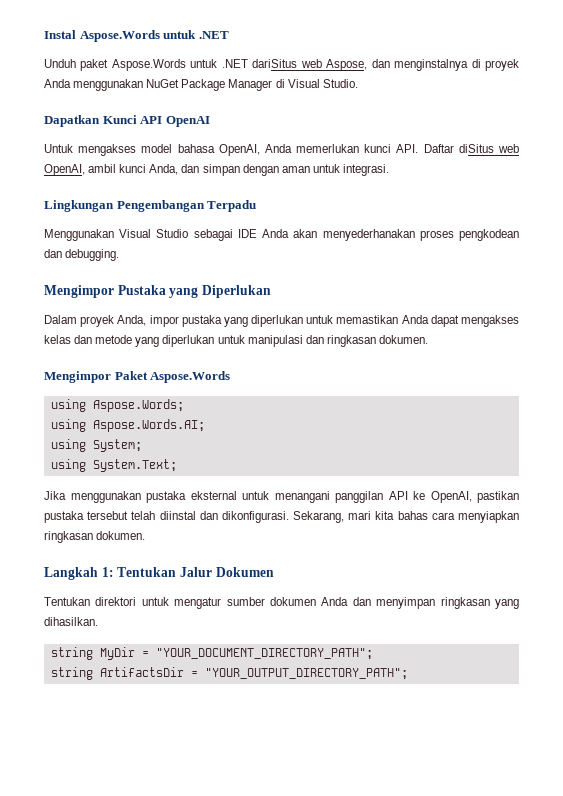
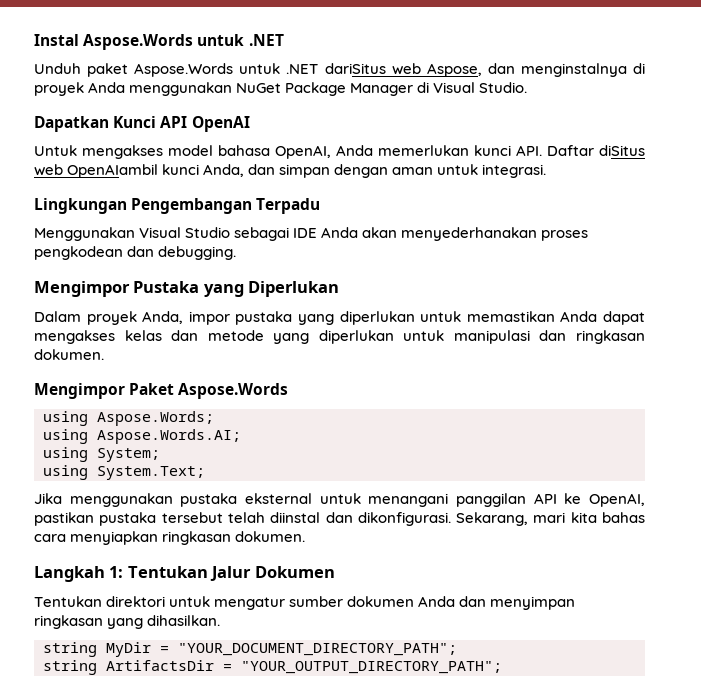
[44,164,117,176] OpenAI, ambil -> [67,164,159,178] OpenAIambil

